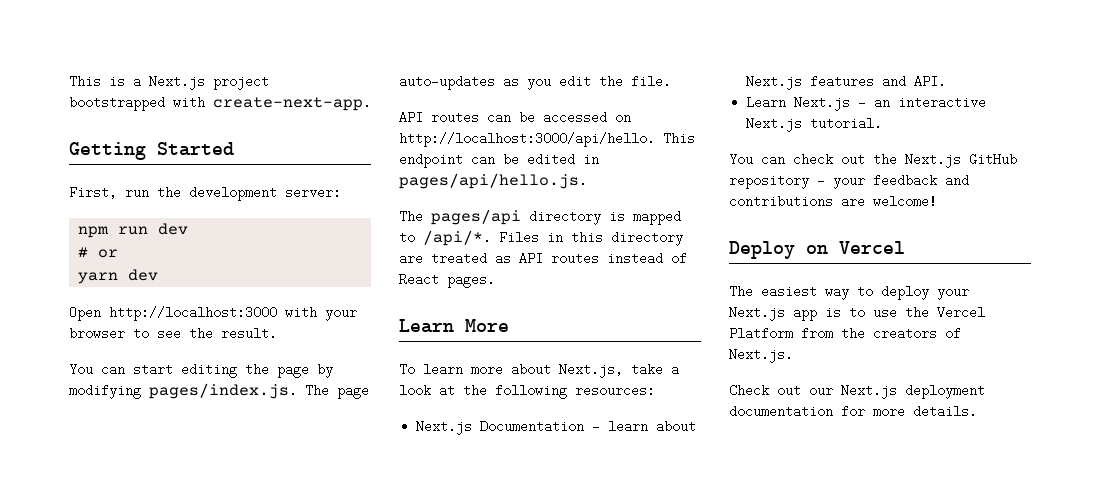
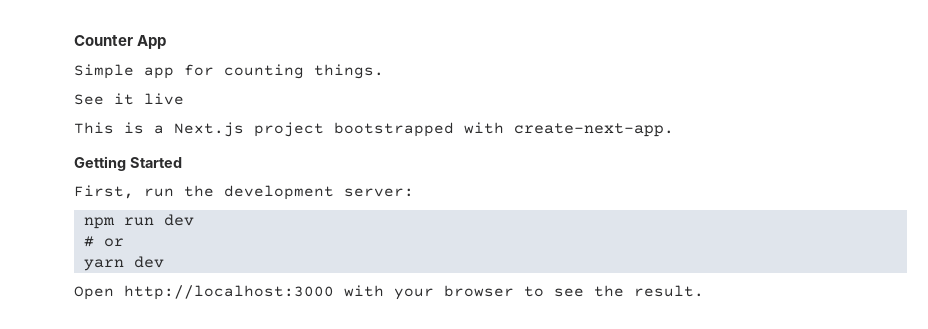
(69, 81) none -> [74,35,167,49] [74,64,384,79] [74,93,184,105] Counter App // Simple app for counting things. // See it live //
[69,363,333,378] [69,383,369,399] [399,75,671,90] [399,111,631,124] [399,132,695,147] [399,153,599,168] [399,173,587,189] [399,209,681,225] [399,230,683,246] [399,252,687,265] [399,273,495,288] [399,319,509,333] [399,363,679,378] [399,384,655,399] [416,420,697,435] [746,75,947,90] [746,96,987,111] [746,117,883,132] [729,153,1017,168] [729,174,969,189] [729,195,937,208] [729,241,905,259] [729,285,969,300] [729,306,985,321] [729,327,961,340] [729,348,793,363] [729,384,985,399] [729,405,977,418] // You can start editing the page by modifying pages/index.js. The page auto-updates as you edit the file. // API routes can be accessed on http://localhost:3000/api/hello. This endpoint can be edited in pages/api/hello.js. // The pages/api directory is mapped to /api/*. Files in this directory are treated as API routes instead of React pages. // Learn More // To learn more about Next.js, take a look at the following resources: // Next.js Documentation - learn about Next.js features and API. // Learn Next.js - an interactive Next.js tutorial. // You can check out the Next.js GitHub repository - your feedback and contributions are welcome! // Deploy on Vercel // The easiest way to deploy your Next.js app is to use the Vercel Platform from the creators of Next.js. // Check out our Next.js deployment documentation for more details. -> (704, 291) none

